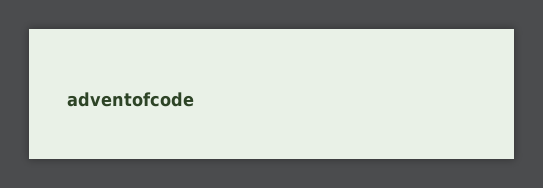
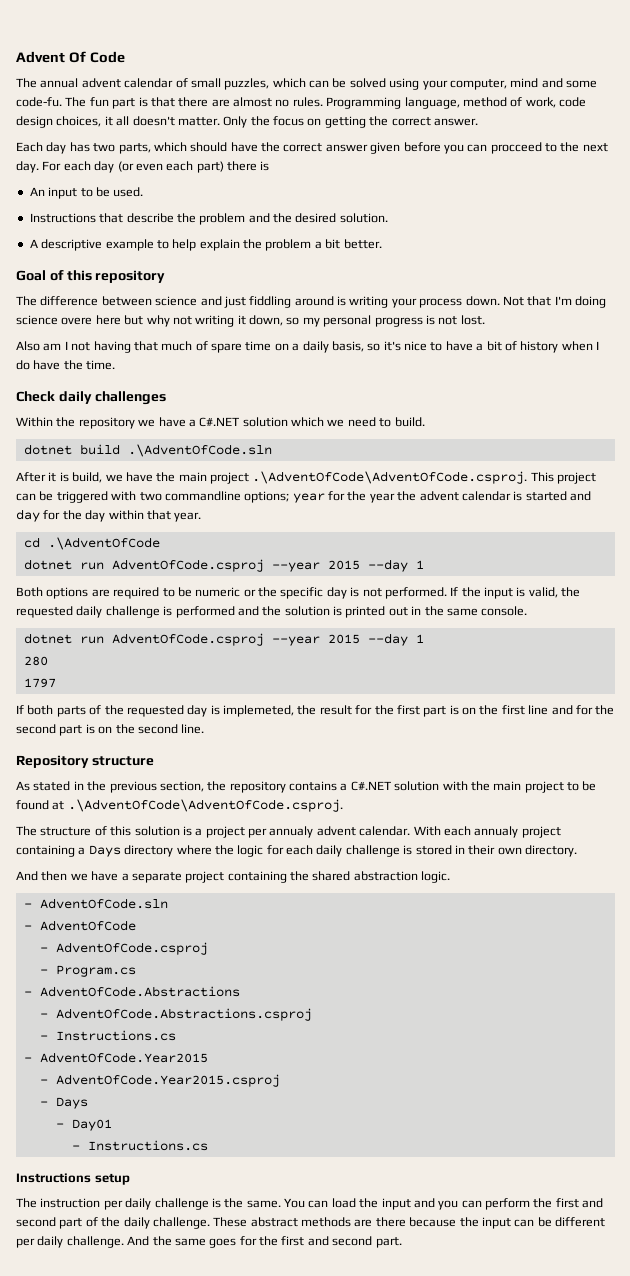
[67,92,194,107] adventofcode -> [16,51,125,63] [16,78,597,90] [16,97,586,109] [16,116,478,128] [16,142,608,154] [16,161,270,173] [29,187,144,199] [29,213,388,225] [29,239,382,251] [16,270,166,283] [16,296,606,308] [16,315,485,327] [16,341,599,353] [16,360,116,370] [16,391,166,405] [16,417,425,429] [23,444,272,457] [16,471,597,484] [16,491,591,503] [16,509,202,522] [23,537,160,550] [23,559,424,572] [16,587,581,599] [16,606,528,618] [23,633,424,646] [23,656,48,666] [23,678,56,688] [16,705,615,717] [16,724,205,736] [16,755,154,768] [16,781,597,793] [16,799,343,812] [16,826,561,838] [16,845,577,857] [16,871,451,883] [23,898,168,909] [23,920,136,931] [39,942,208,955] [39,965,136,977] [23,986,240,997] [39,1008,312,1021] [39,1030,176,1041] [23,1052,208,1063] [39,1074,280,1087] [39,1097,88,1109] [55,1119,112,1131] [71,1140,208,1151] [16,1173,130,1185] [16,1198,604,1210] [16,1217,605,1229] [16,1236,402,1248] Advent Of Code // The annual advent calendar of small puzzles, which can be solved using your computer, mind and some code-fu. The fun part is that there are almost no rules. Programming language, method of work, code design choices, it all doesn't matter. Only the focus on getting the correct answer. // Each day has two parts, which should have the correct answer given before you can procceed to the next day. For each day (or even each part) there is // An input to be used. // Instructions that describe the problem and the desired solution. // A descriptive example to help explain the problem a bit better. // Goal of this repository // The difference between science and just fiddling around is writing your process down. Not that I'm doing science overe here but why not writing it down, so my personal progress is not lost. // Also am I not having that much of spare time on a daily basis, so it's nice to have a bit of history when I do have the time. // Check daily challenges // Within the repository we have a C#.NET solution which we need to build. // dotnet build .\AdventOfCode.sln // After it is build, we have the main project .\AdventOfCode\AdventOfCode.csproj. This project can be triggered with two commandline options; year for the year the advent calendar is started and day for the day within that year. // cd .\AdventOfCode // dotnet run AdventOfCode.csproj --year 2015 --day 1 // Both options are required to be numeric or the specific day is not performed. If the input is valid, the requested daily challenge is performed and the solution is printed out in the same console. // dotnet run AdventOfCode.csproj --year 2015 --day 1 // 280 // 1797 // If both parts of the requested day is implemeted, the result for the first part is on the first line and for the second part is on the second line. // Repository structure // As stated in the previous section, the repository contains a C#.NET solution with the main project to be found at .\AdventOfCode\AdventOfCode.csproj. // The structure of this solution is a project per annualy advent calendar. With each annualy project containing a Days directory where the logic for each daily challenge is stored in their own directory. // And then we have a separate project containing the shared abstraction logic. // - AdventOfCode.sln // - AdventOfCode // - AdventOfCode.csproj // - Program.cs // - AdventOfCode.Abstractions // - AdventOfCode.Abstractions.csproj // - Instructions.cs // - AdventOfCode.Year2015 // - AdventOfCode.Year2015.csproj // - Days // - Day01 // - Instructions.cs // Instructions setup // The instruction per daily challenge is the same. You can load the input and you can perform the first and second part of the daily challenge. These abstract methods are there because the input can be different per daily challenge. And the same goes for the first and second part.

